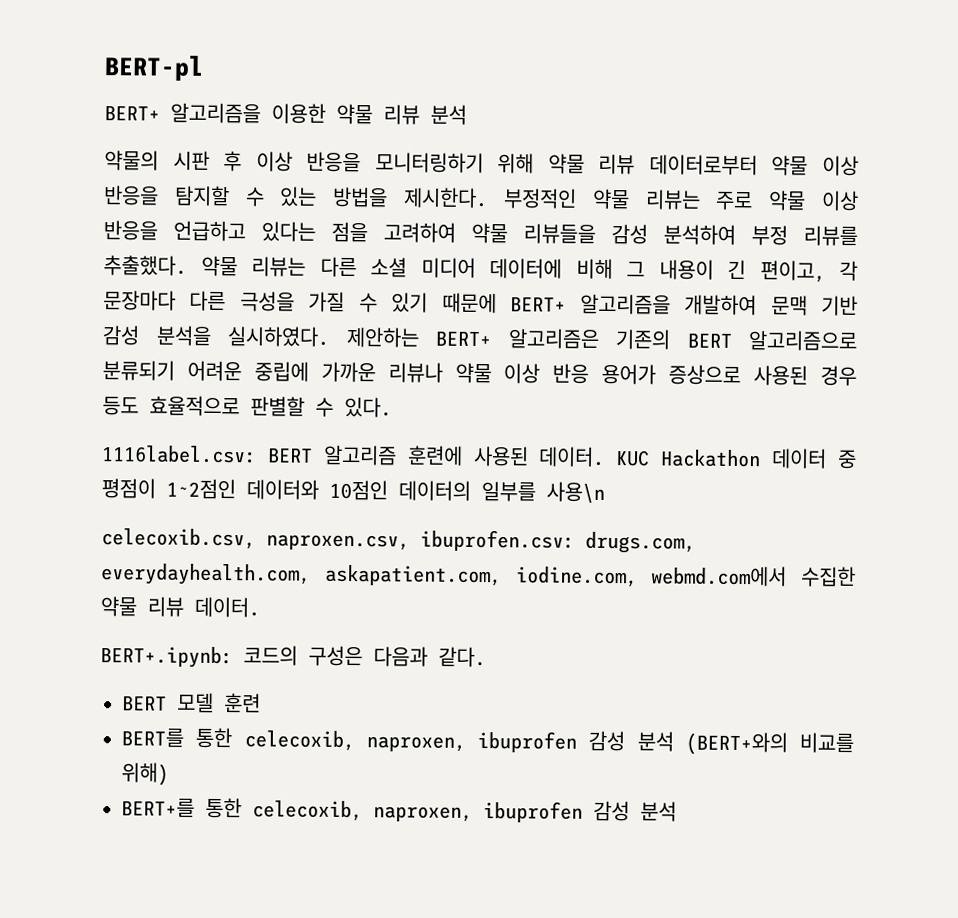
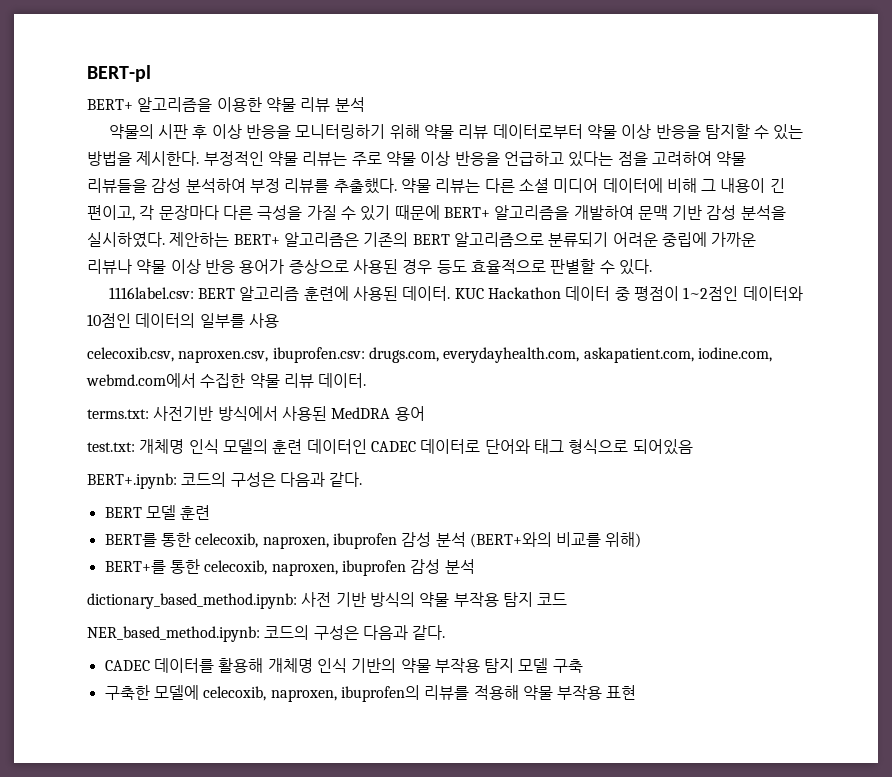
[546,481,605,503] 사용\n -> [248,313,279,328] 사용
(260, 607) none -> [87,406,425,421] [87,439,693,455] // terms.txt: 사전기반 방식에서 사용된 MedDRA 용어 // test.txt: 개체명 인식 모델의 훈련 데이터인 CADEC 데이터로 단어와 태그 형식으로 되어있음
(677, 811) none -> [87,592,568,609] [87,625,446,642] [104,658,583,673] [104,685,637,702] // dictionary_based_method.ipynb: 사전 기반 방식의 약물 부작용 탐지 코드 // NER_based_method.ipynb: 코드의 구성은 다음과 같다. // CADEC 데이터를 활용해 개체명 인식 기반의 약물 부작용 탐지 모델 구축 // 구축한 모델에 celecoxib, naproxen, ibuprofen의 리뷰를 적용해 약물 부작용 표현

